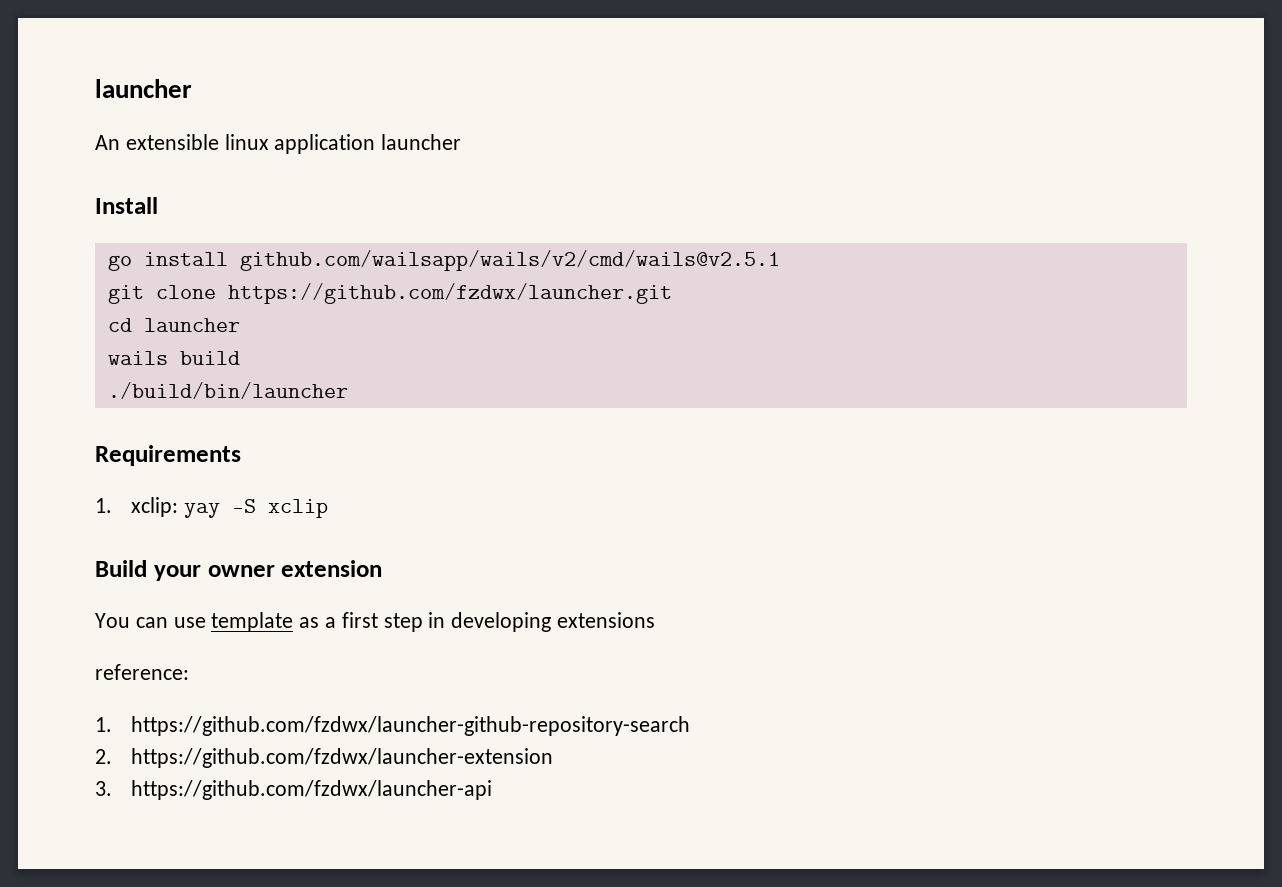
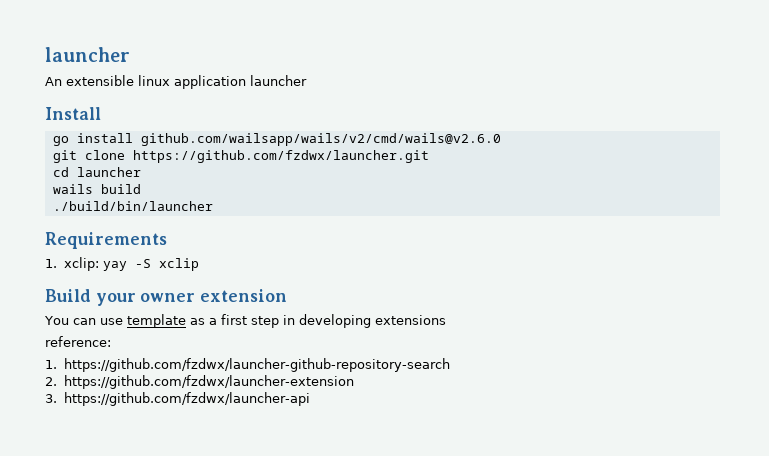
[239,250,780,271] github.com/wailsapp/wails/v2/cmd/wails@v2.5.1 -> [140,133,501,146] github.com/wailsapp/wails/v2/cmd/wails@v2.6.0

